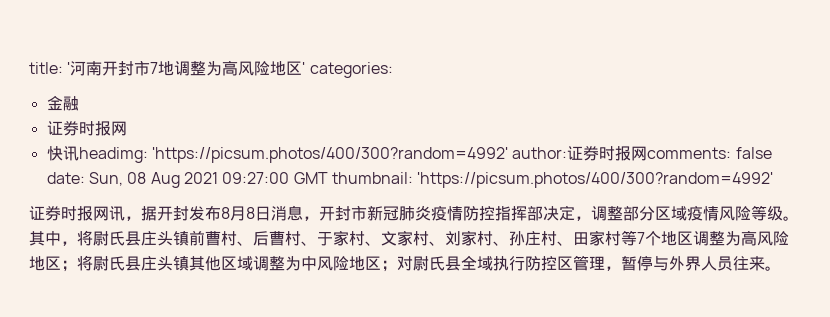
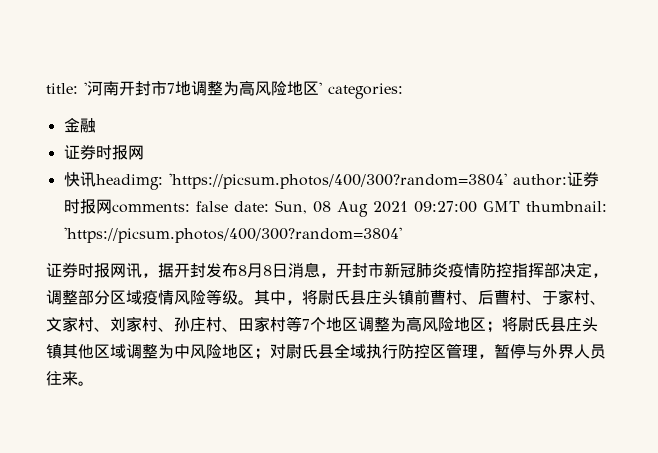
[151,147,508,163] 'https://picsum.photos/400/300?random=4992' -> [168,173,507,189] 'https://picsum.photos/400/300?random=3804'
[417,172,774,188] 'https://picsum.photos/400/300?random=4992' -> [63,227,402,243] 'https://picsum.photos/400/300?random=3804'

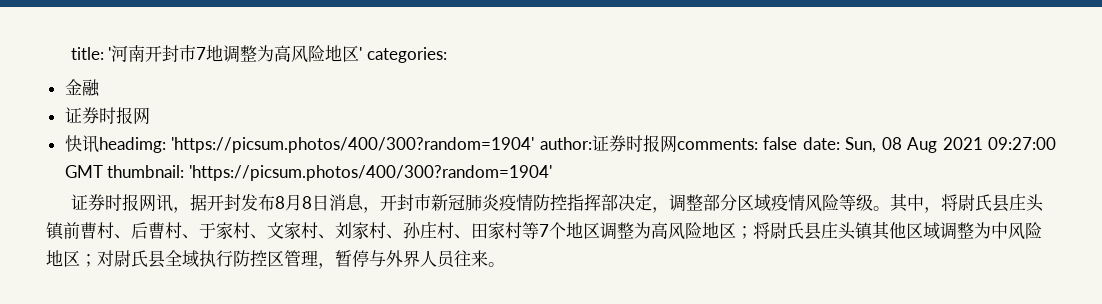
[168,173,507,189] 'https://picsum.photos/400/300?random=3804' -> [171,137,535,153] 'https://picsum.photos/400/300?random=1904'
[63,227,402,243] 'https://picsum.photos/400/300?random=3804' -> [188,165,552,181] 'https://picsum.photos/400/300?random=1904'

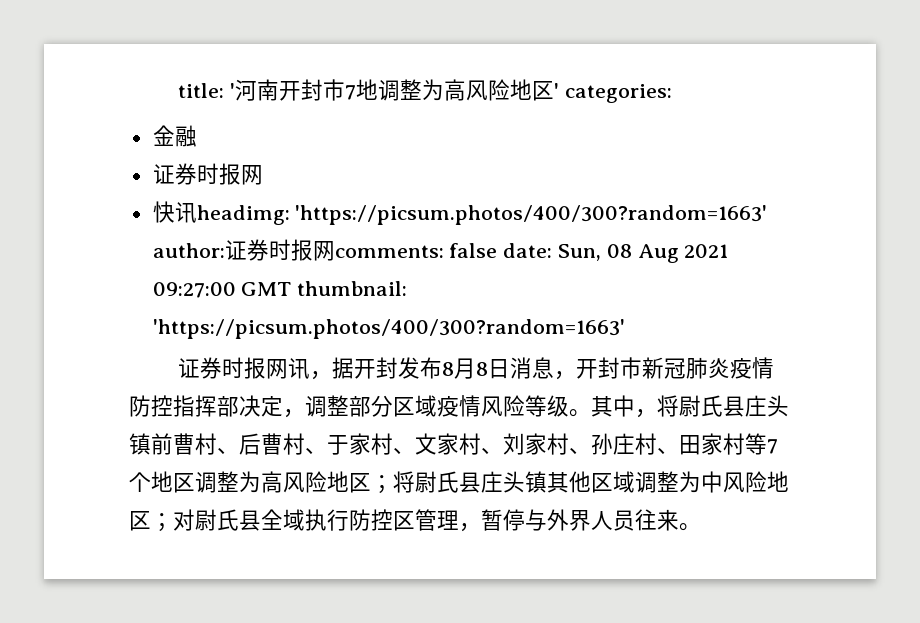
[171,137,535,153] 'https://picsum.photos/400/300?random=1904' -> [295,205,768,225] 'https://picsum.photos/400/300?random=1663'
[188,165,552,181] 'https://picsum.photos/400/300?random=1904' -> [152,319,625,339] 'https://picsum.photos/400/300?random=1663'

